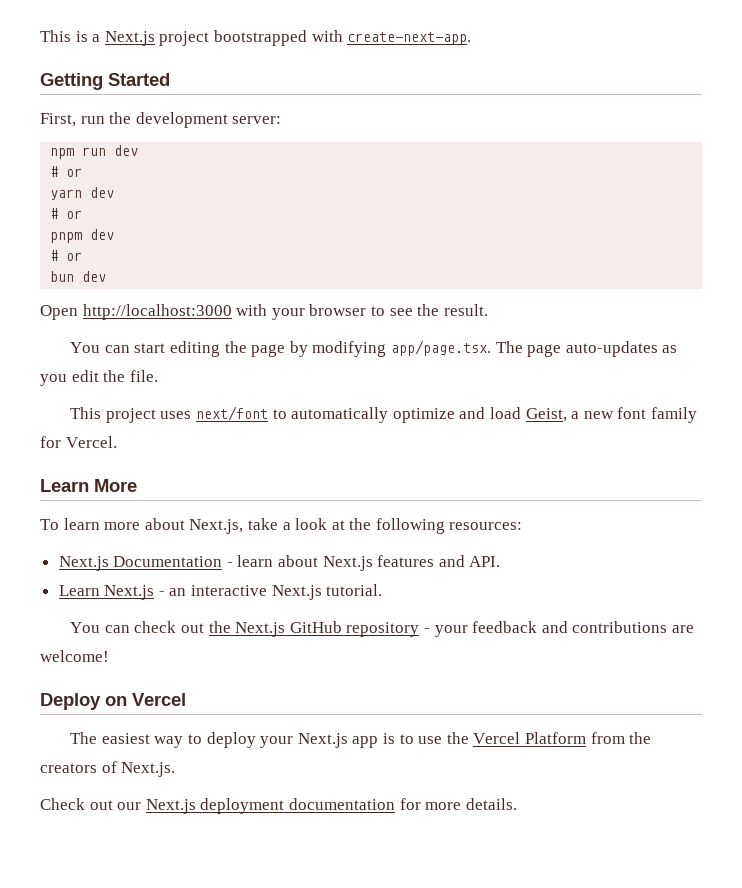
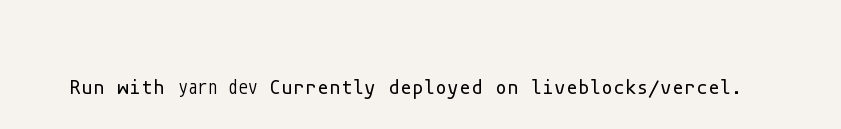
[40,30,472,46] [40,73,170,90] [40,112,282,128] [50,145,139,159] [50,166,83,177] [50,187,115,200] [50,208,83,219] [50,229,115,243] [50,250,83,261] [50,271,107,282] [40,304,488,320] [70,340,678,357] [40,370,158,386] [70,406,697,423] [40,436,117,448] [40,479,137,492] [40,518,523,534] [58,555,501,571] [58,584,383,600] [70,621,694,637] [40,650,109,662] [40,693,186,710] [70,732,652,748] [40,761,176,777] [40,798,517,814] This is a Next.js project bootstrapped with create-next-app. // Getting Started // First, run the development server: // npm run dev // # or // yarn dev // # or // pnpm dev // # or // bun dev // Open http://localhost:3000 with your browser to see the result. // You can start editing the page by modifying app/page.tsx. The page auto-updates as you edit the file. // This project uses next/font to automatically optimize and load Geist, a new font family for Vercel. // Learn More // To learn more about Next.js, take a look at the following resources: // Next.js Documentation - learn about Next.js features and API. // Learn Next.js - an interactive Next.js tutorial. // You can check out the Next.js GitHub repository - your feedback and contributions are welcome! // Deploy on Vercel // The easiest way to deploy your Next.js app is to use the Vercel Platform from the creators of Next.js. // Check out our Next.js deployment documentation for more details. -> [69,79,742,99] Run with yarn dev Currently deployed on liveblocks/vercel.

